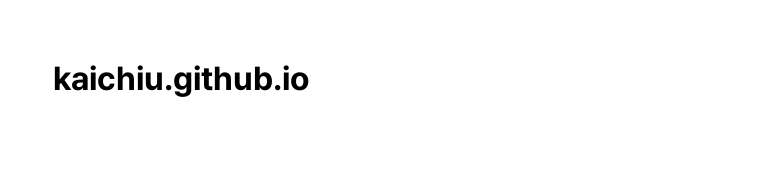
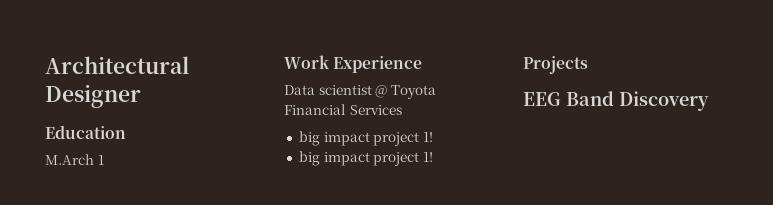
[53,65,309,97] kaichiu.github.io -> [45,56,189,74] [45,84,141,108] [45,125,126,139] [45,154,104,165] [284,55,423,73] [284,85,436,99] [284,104,402,115] [298,131,433,146] [298,151,433,166] [523,56,588,74] [523,91,709,111] Architectural Designer // Education // M.Arch 1 // Work Experience // Data scientist @ Toyota Financial Services // big impact project 1! // big impact project 1! // Projects // EEG Band Discovery

